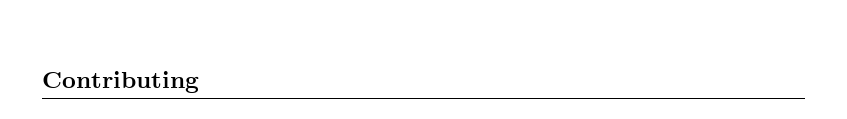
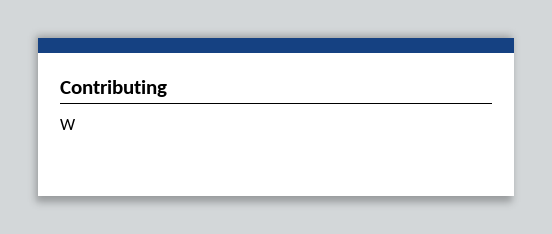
(199, 82) none -> [60,119,76,130] // W

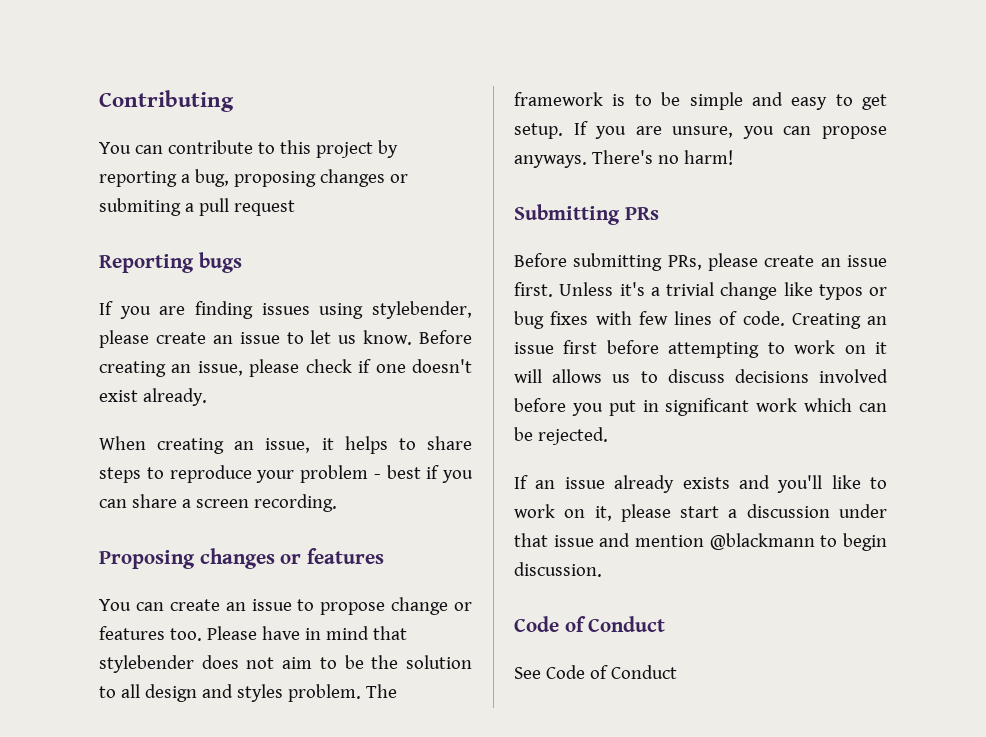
[60,119,76,130] W -> [99,140,398,158] [99,169,408,187] [99,198,295,216] [99,252,242,273] [99,301,473,319] [99,330,472,348] [99,359,473,377] [99,388,207,406] [99,436,472,454] [99,465,473,483] [99,494,337,512] [99,548,384,569] [99,597,472,615] [99,626,407,641] [99,655,473,673] [99,684,397,702] [514,92,887,110] [514,121,887,139] [514,150,733,168] [514,204,659,225] [514,253,887,271] [514,282,887,300] [514,311,887,329] [514,340,888,358] [514,369,888,383] [514,398,888,416] [514,427,608,445] [514,475,887,493] [514,504,887,522] [514,533,887,551] [514,562,602,577] [514,616,666,632] [514,665,677,679] You can contribute to this project by reporting a bug, proposing changes or submiting a pull request // Reporting bugs // If you are finding issues using stylebender, please create an issue to let us know. Before creating an issue, please check if one doesn't exist already. // When creating an issue, it helps to share steps to reproduce your problem - best if you can share a screen recording. // Proposing changes or features // You can create an issue to propose change or features too. Please have in mind that stylebender does not aim to be the solution to all design and styles problem. The framework is to be simple and easy to get setup. If you are unsure, you can propose anyways. There's no harm! // Submitting PRs // Before submitting PRs, please create an issue first. Unless it's a trivial change like typos or bug fixes with few lines of code. Creating an issue first before attempting to work on it will allows us to discuss decisions involved before you put in significant work which can be rejected. // If an issue already exists and you'll like to work on it, please start a discussion under that issue and mention @blackmann to begin discussion. // Code of Conduct // See Code of Conduct

